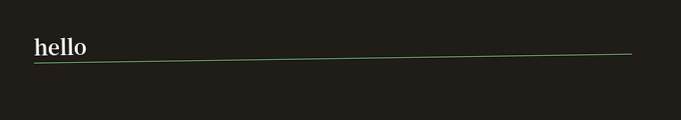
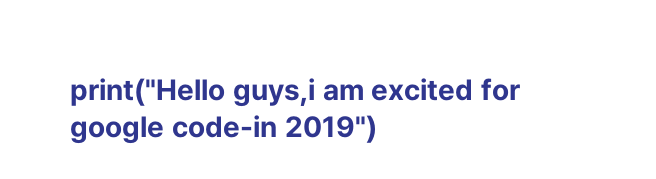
[33,36,87,56] hello -> [70,78,521,107] [70,115,377,144] print("Hello guys,i am excited for google code-in 2019")

